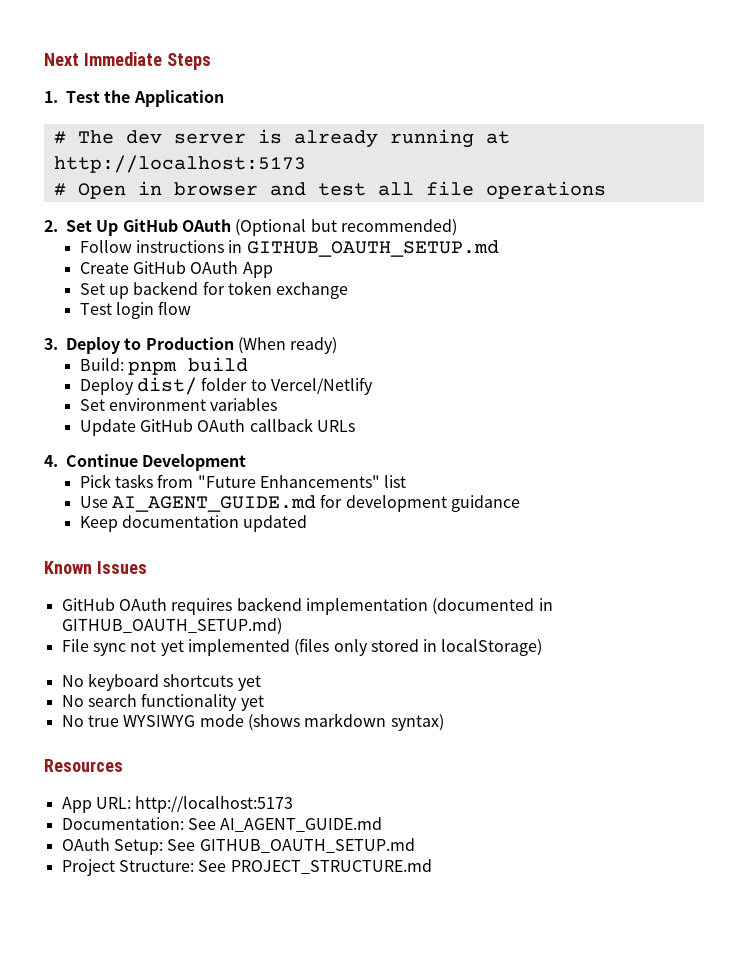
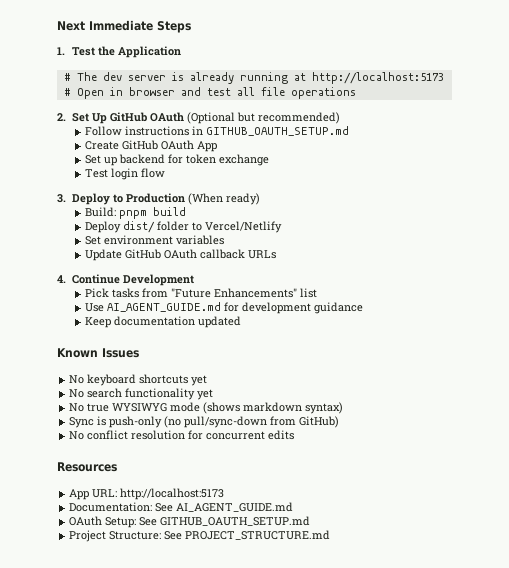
[61,597,553,615] [61,618,282,635] [61,638,543,656] // GitHub OAuth requires backend implementation (documented in GITHUB_OAUTH_SETUP.md) // File sync not yet implemented (files only stored in localStorage) -> (139, 353) none
(444, 722) none -> [69,416,340,428] [69,430,295,440] // Sync is push-only (no pull/sync-down from GitHub) // No conflict resolution for concurrent edits

